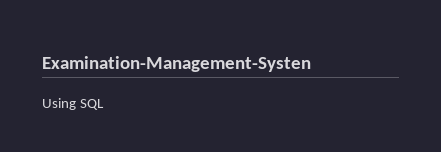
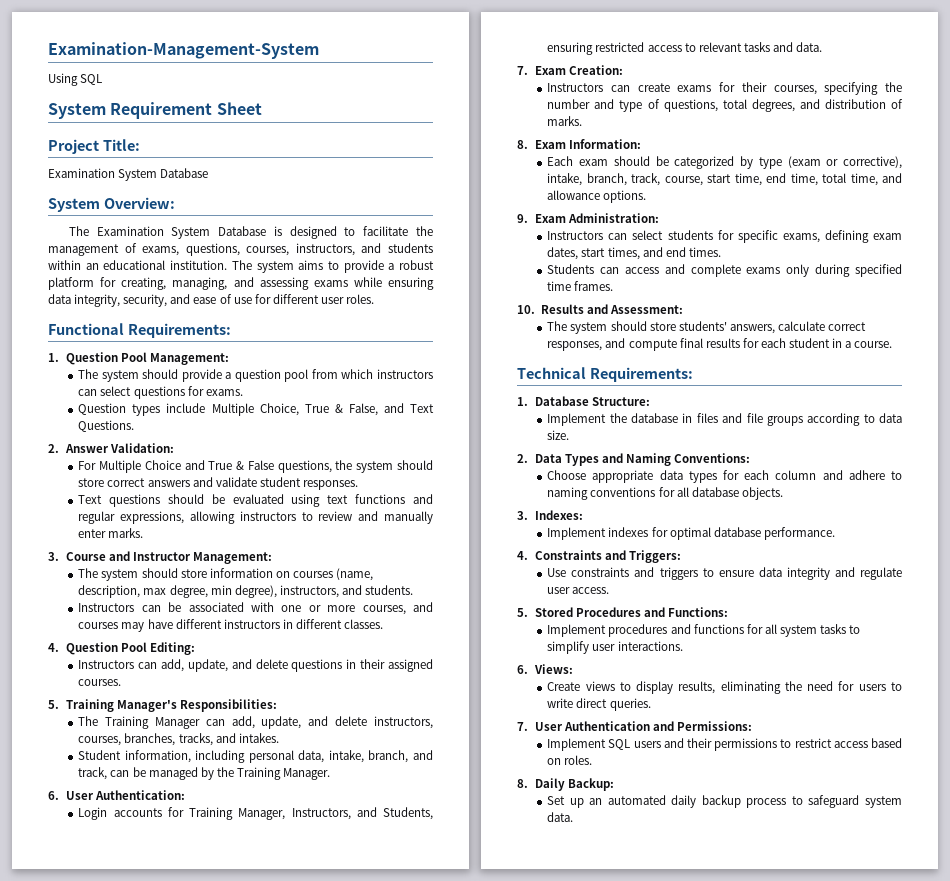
[42,56,311,72] Examination-Management-Systen -> [48,42,319,59] Examination-Management-System
(104, 104) none -> [48,102,262,119] [48,139,140,154] [48,168,209,181] [48,197,175,212] [68,226,434,239] [48,243,433,256] [48,260,434,273] [48,277,434,290] [48,294,375,307] [48,323,231,338] [48,352,229,365] [78,369,433,382] [78,386,243,399] [78,403,434,416] [78,420,135,432] [48,443,174,453] [78,460,433,473] [78,477,358,490] [78,494,434,507] [78,511,433,524] [78,528,144,538] [48,551,272,564] [78,568,374,581] [78,585,414,598] [78,602,433,615] [78,619,384,632] [48,642,195,655] [78,659,433,672] [78,679,122,686] [48,699,277,712] [78,716,434,729] [78,733,279,746] [78,750,433,763] [78,767,331,780] [48,790,185,800] [78,807,433,820] [547,42,823,55] [517,65,623,75] [547,82,902,95] [547,99,903,112] [547,116,583,126] [517,139,641,149] [547,156,902,169] [547,173,902,186] [547,190,647,203] [517,213,659,223] [547,230,902,243] [547,247,721,260] [547,264,902,277] [547,281,614,291] [517,304,683,314] [547,321,867,334] [547,338,893,351] [517,367,693,382] [517,396,650,406] [547,413,902,426] [547,430,570,440] [517,453,751,466] [547,470,902,483] [547,487,783,500] [517,510,583,520] [547,527,835,540] [517,550,681,563] [547,567,902,580] [547,587,610,594] [517,607,728,617] [547,624,861,637] [547,641,683,654] [517,664,573,674] [547,681,902,694] [547,698,651,711] [517,721,752,731] [547,738,902,751] [547,755,593,765] [517,778,614,791] [547,795,902,808] [547,812,574,822] // System Requirement Sheet // Project Title: // Examination System Database // System Overview: // The Examination System Database is designed to facilitate the management of exams, questions, courses, instructors, and students within an educational institution. The system aims to provide a robust platform for creating, managing, and assessing exams while ensuring data integrity, security, and ease of use for different user roles. // Functional Requirements: // 1. Question Pool Management: // The system should provide a question pool from which instructors can select questions for exams. // Question types include Multiple Choice, True & False, and Text Questions. // 2. Answer Validation: // For Multiple Choice and True & False questions, the system should store correct answers and validate student responses. // Text questions should be evaluated using text functions and regular expressions, allowing instructors to review and manually enter marks. // 3. Course and Instructor Management: // The system should store information on courses (name, description, max degree, min degree), instructors, and students. // Instructors can be associated with one or more courses, and courses may have different instructors in different classes. // 4. Question Pool Editing: // Instructors can add, update, and delete questions in their assigned courses. // 5. Training Manager's Responsibilities: // The Training Manager can add, update, and delete instructors, courses, branches, tracks, and intakes. // Student information, including personal data, intake, branch, and track, can be managed by the Training Manager. // 6. User Authentication: // Login accounts for Training Manager, Instructors, and Students, ensuring restricted access to relevant tasks and data. // 7. Exam Creation: // Instructors can create exams for their courses, specifying the number and type of questions, total degrees, and distribution of marks. // 8. Exam Information: // Each exam should be categorized by type (exam or corrective), intake, branch, track, course, start time, end time, total time, and allowance options. // 9. Exam Administration: // Instructors can select students for specific exams, defining exam dates, start times, and end times. // Students can access and complete exams only during specified time frames. // 10. Results and Assessment: // The system should store students' answers, calculate correct responses, and compute final results for each student in a course. // Technical Requirements: // 1. Database Structure: // Implement the database in files and file groups according to data size. // 2. Data Types and Naming Conventions: // Choose appropriate data types for each column and adhere to naming conventions for all database objects. // 3. Indexes: // Implement indexes for optimal database performance. // 4. Constraints and Triggers: // Use constraints and triggers to ensure data integrity and regulate user access. // 5. Stored Procedures and Functions: // Implement procedures and functions for all system tasks to simplify user interactions. // 6. Views: // Create views to display results, eliminating the need for users to write direct queries. // 7. User Authentication and Permissions: // Implement SQL users and their permissions to restrict access based on roles. // 8. Daily Backup: // Set up an automated daily backup process to safeguard system data.

